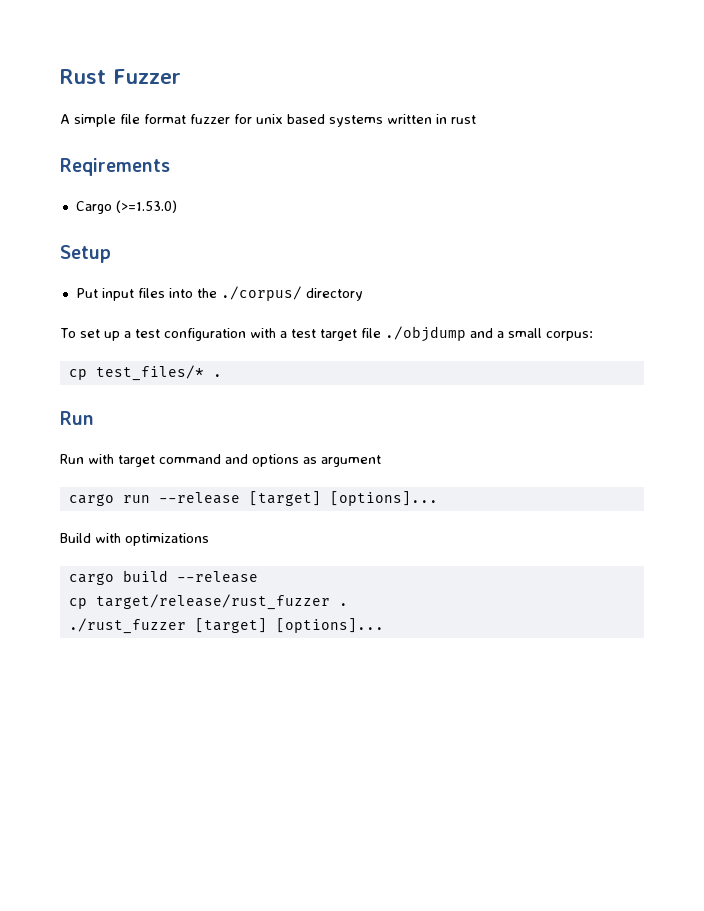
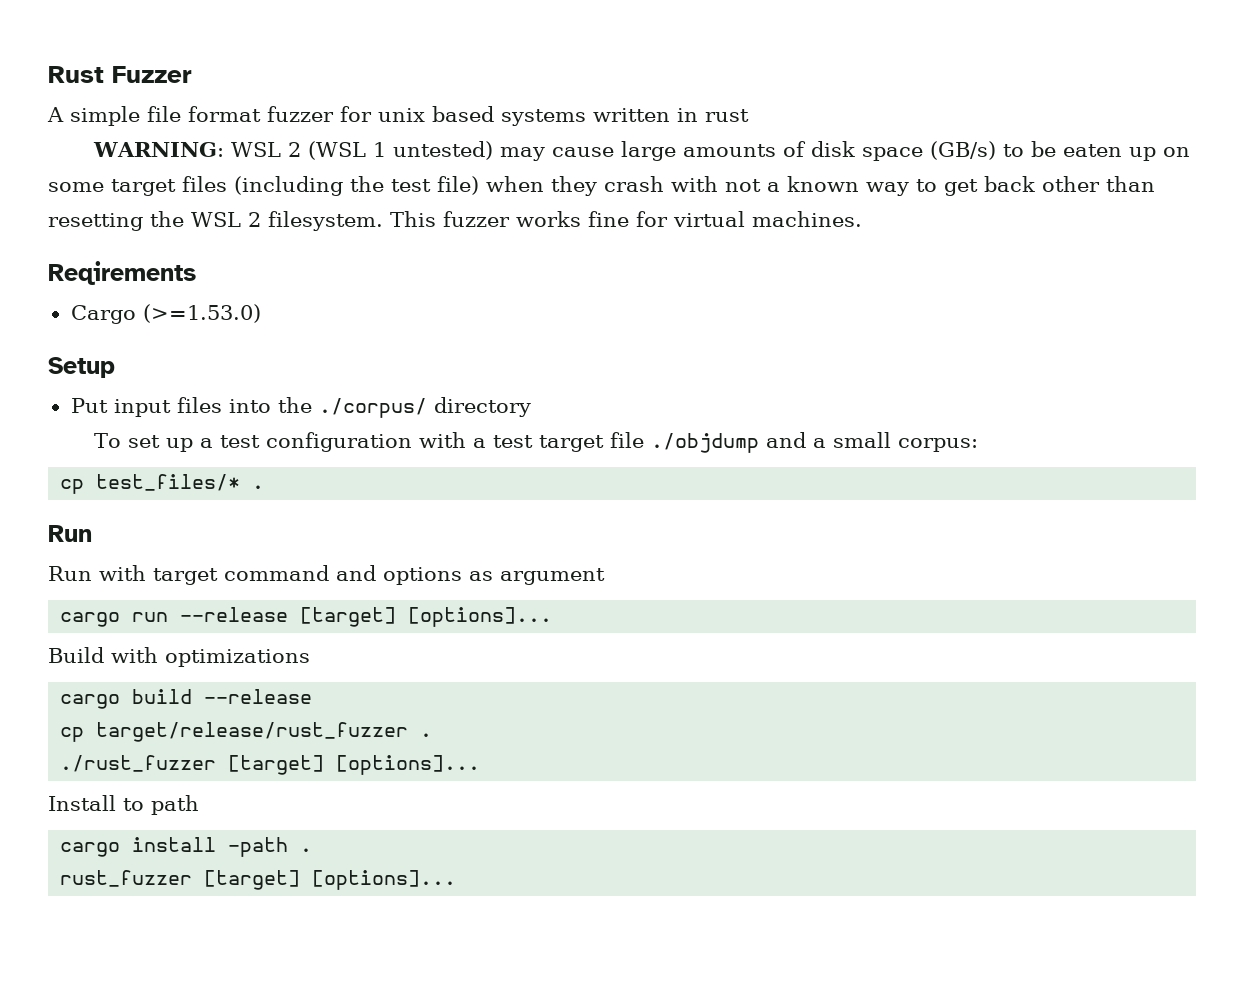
(476, 119) none -> [93,141,1191,161] [48,176,1155,196] [48,211,862,231] // WARNING: WSL 2 (WSL 1 untested) may cause large amounts of disk space (GB/s) to be eaten up on some target files (including the test file) when they crash with not a known way to get back other than resetting the WSL 2 filesystem. This fuzzer works fine for virtual machines.
(384, 625) none -> [48,795,199,815] [60,837,313,857] [60,870,457,890] // Install to path // cargo install -path . // rust_fuzzer [target] [options]...

